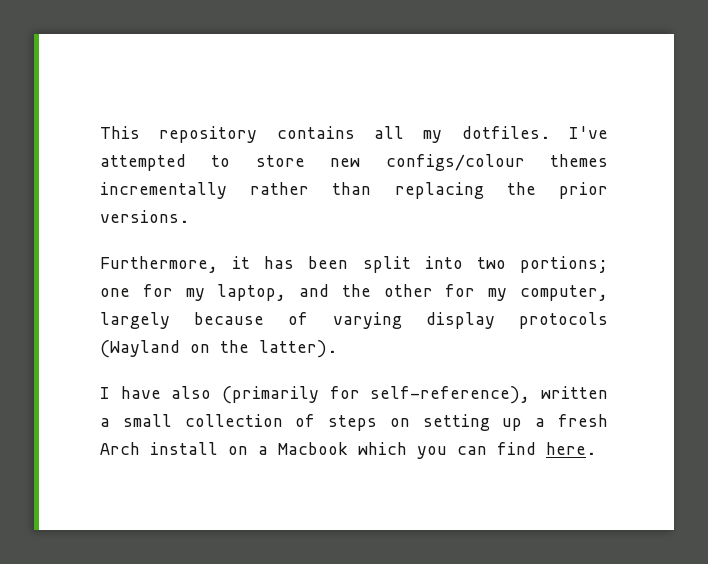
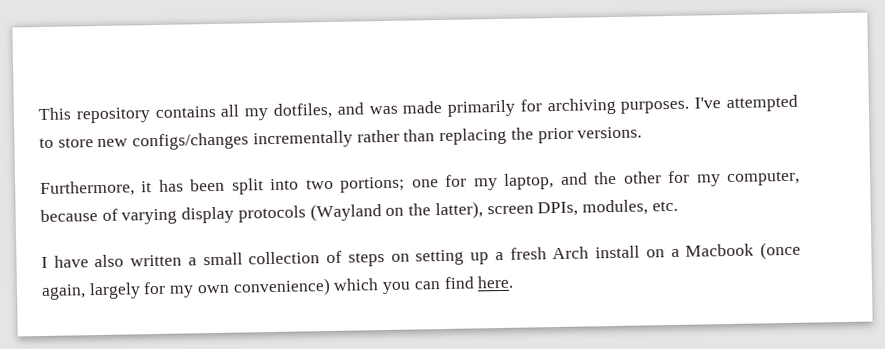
[461,126,550,139] dotfiles. -> [272,97,690,119] dotfiles, and was made primarily for archiving purposes.
[385,154,608,171] configs/colour themes -> [132,132,250,151] configs/changes
[100,312,170,329] largely -> (801, 178) none
[259,340,337,358] latter). -> [434,199,678,220] latter), screen DPIs, modules, etc.
[222,386,531,404] (primarily for self-reference), -> (125, 261) none
(348, 448) none -> [760,241,801,260] [41,277,331,301] (once again, largely for my own convenience)

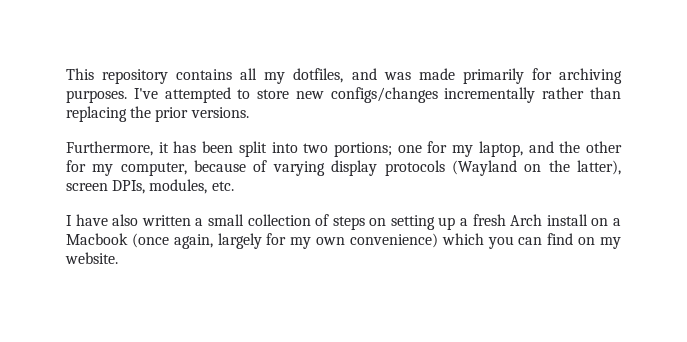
[477,275,514,289] here. -> [578,237,622,249] [65,252,118,264] on my website.

